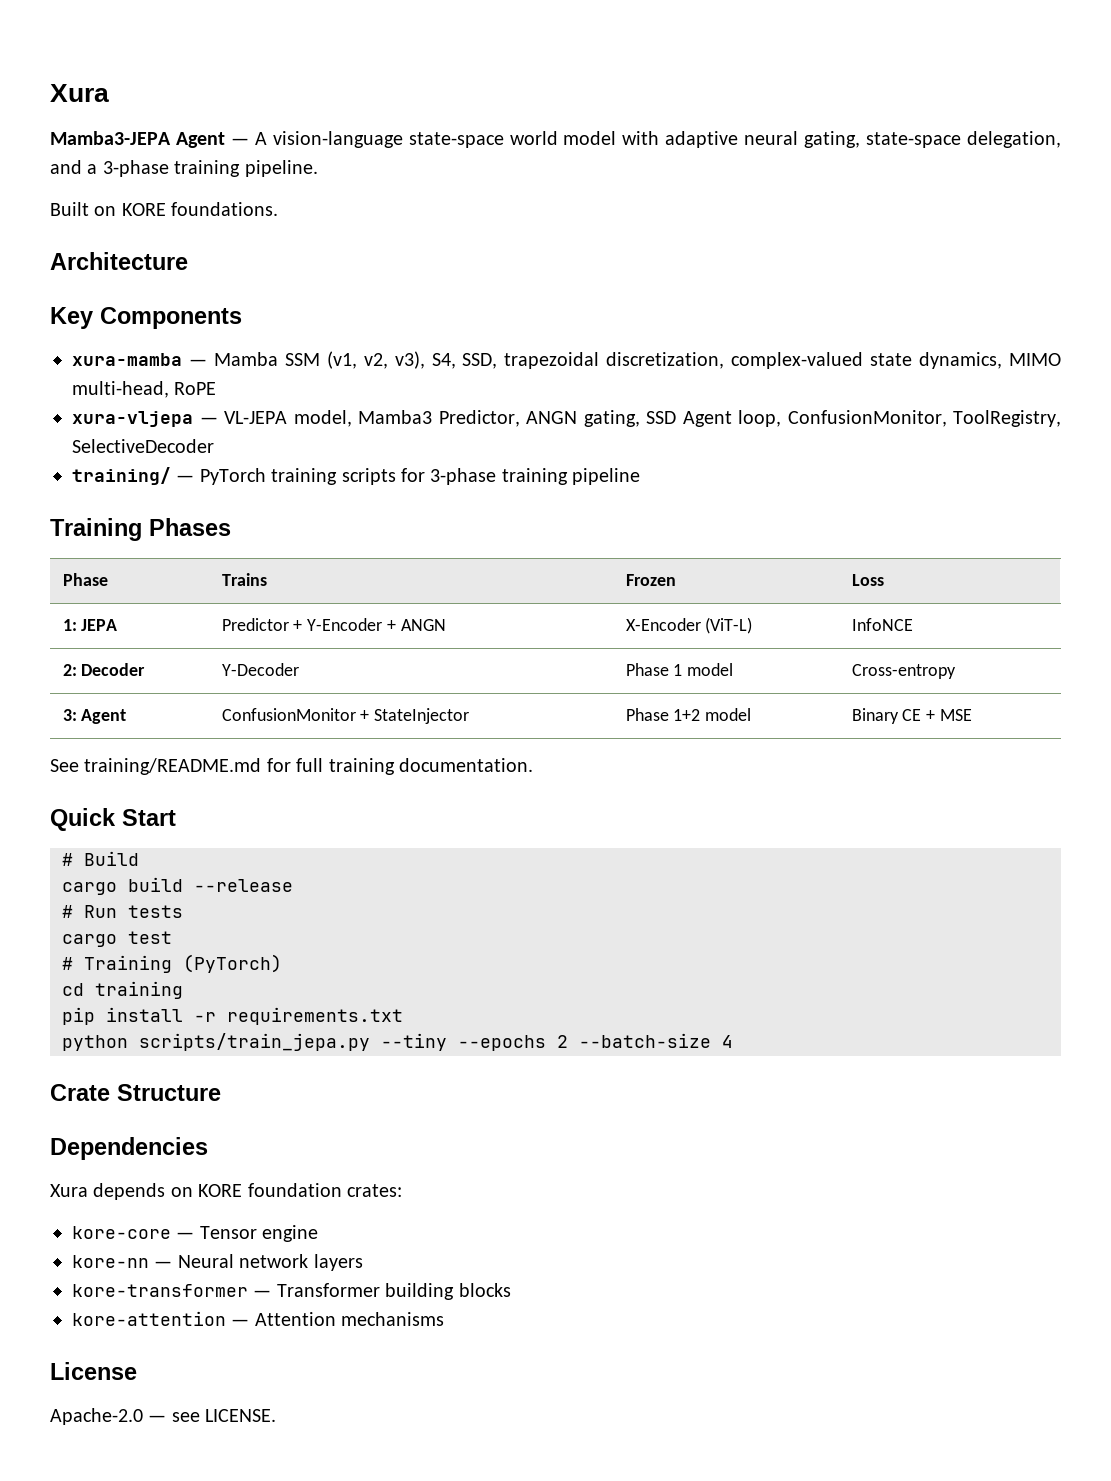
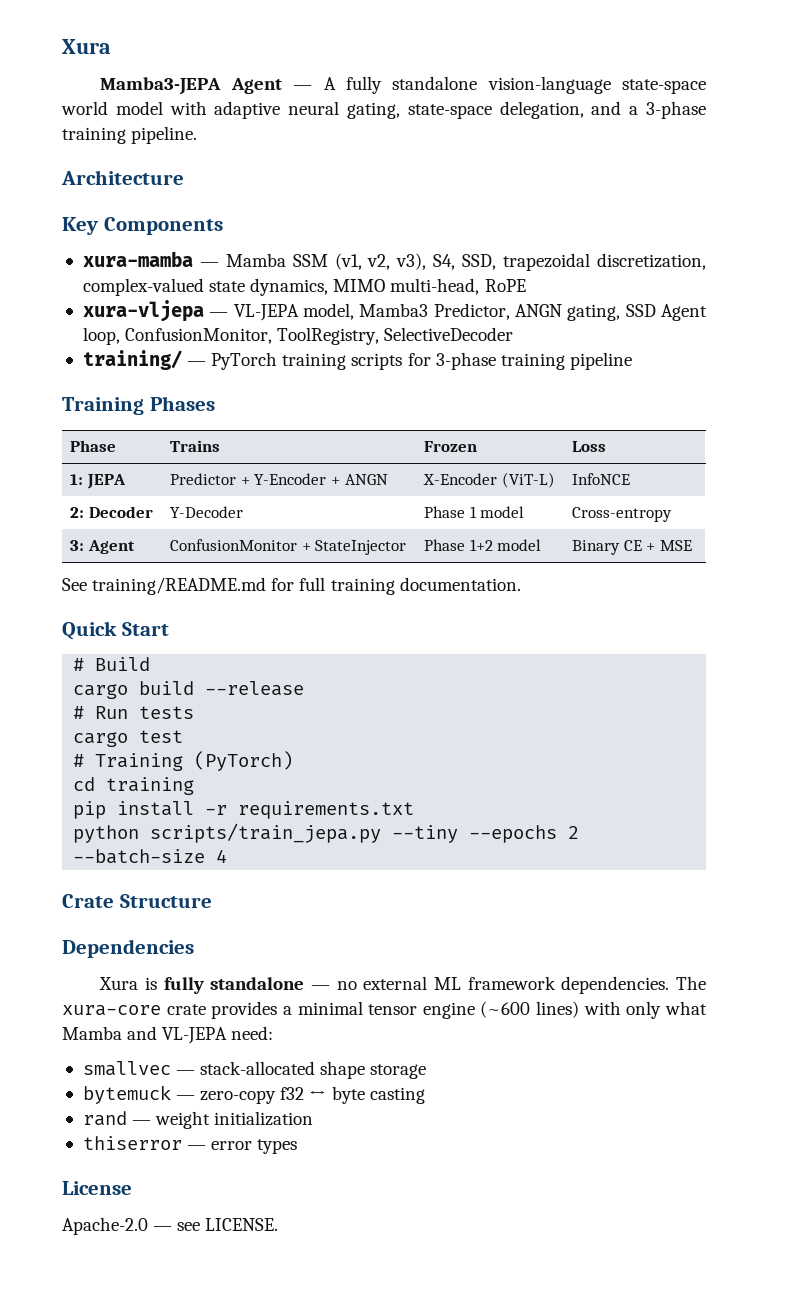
(267, 138) none -> [345,76,478,94] fully standalone
[50,202,279,216] // Built on KORE foundations. -> (198, 135) none
[93,1183,402,1200] [72,1225,319,1242] [72,1254,363,1271] [72,1283,511,1300] [72,1311,445,1326] depends on KORE foundation crates: // kore-core — Tensor engine // kore-nn — Neural network layers // kore-transformer — Transformer building blocks // kore-attention — Attention mechanisms -> [145,976,707,994] [62,1001,707,1019] [62,1026,274,1044] [82,1061,427,1079] [82,1085,425,1104] [82,1111,314,1129] [82,1136,298,1154] is fully standalone — no external ML framework dependencies. The xura-core crate provides a minimal tensor engine (~600 lines) with only what Mamba and VL-JEPA need: // smallvec — stack-allocated shape storage // bytemuck — zero-copy f32 ↔ byte casting // rand — weight initialization // thiserror — error types

